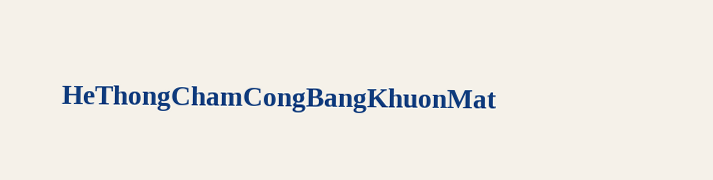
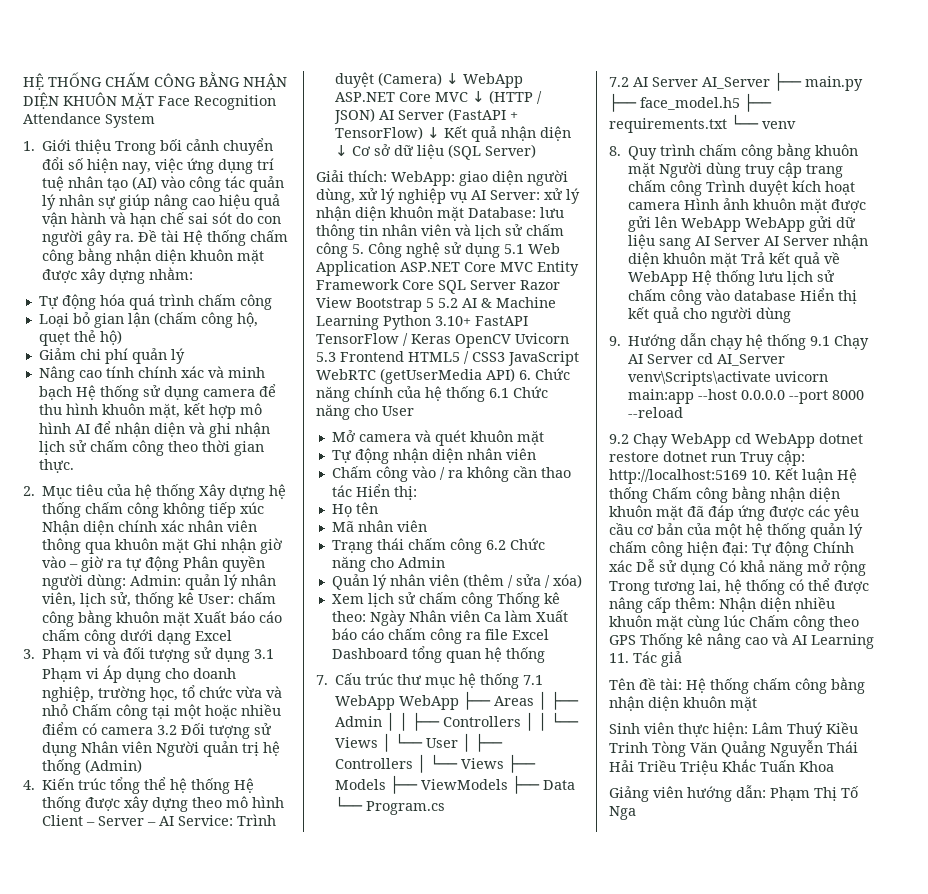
[61,84,498,115] HeThongChamCongBangKhuonMat -> [23,72,287,90] [23,92,276,110] [23,113,155,128] [23,138,274,155] [42,157,275,174] [42,176,285,192] [42,194,281,210] [42,212,282,227] [42,230,289,246] [42,248,265,265] [42,267,194,284] [38,294,272,310] [38,312,258,328] [38,330,122,346] [38,348,185,364] [38,366,265,382] [38,384,276,401] [38,403,262,419] [38,421,270,438] [38,440,264,456] [38,459,74,473] [23,484,287,500] [42,502,265,518] [42,520,258,535] [42,538,283,554] [42,556,266,572] [42,574,277,590] [42,592,277,608] [42,610,283,627] [42,629,233,645] [23,647,275,663] [42,665,237,683] [42,685,283,702] [42,704,282,720] [42,722,272,739] [42,741,281,757] [42,759,143,775] [23,777,255,794] [42,796,285,812] [42,814,277,826] [335,72,524,88] [335,90,543,104] [334,108,519,124] [335,126,572,142] [335,144,537,160] [316,170,568,186] [316,188,580,204] [316,206,564,221] [316,224,564,240] [316,242,560,258] [316,261,579,276] [316,279,560,294] [316,297,556,312] [316,315,528,330] [316,333,569,348] [316,351,579,366] [316,368,570,384] [316,386,548,402] [316,404,414,420] [331,430,544,446] [331,448,536,464] [331,466,571,482] [331,484,417,500] [331,502,378,517] [331,520,427,532] [331,538,545,554] [331,556,445,572] [331,574,582,590] [331,592,560,608] [331,610,568,626] [331,628,549,644] [331,646,545,663] [316,673,544,689] [335,691,580,710] [335,712,580,731] [335,733,504,752] [335,754,537,773] [335,775,576,794] [335,796,446,815] [609,72,863,91] [609,93,772,112] [609,114,796,133] [609,143,859,160] [628,162,844,178] [628,180,856,196] [628,198,867,213] [628,216,856,232] [628,234,869,250] [628,252,841,268] [628,270,835,286] [628,288,858,305] [628,307,792,323] [609,333,870,350] [628,353,786,366] [628,371,829,386] [628,389,865,404] [628,407,684,418] [609,433,863,448] [609,450,805,466] [609,468,857,484] [609,486,840,503] [609,505,859,521] [609,523,863,539] [609,541,854,557] [609,559,866,576] [609,578,869,595] [609,597,835,613] [609,615,859,631] [609,633,874,649] [609,651,682,667] [609,677,865,694] [609,696,757,711] [609,722,858,738] [609,740,858,757] [609,759,834,775] [609,785,858,802] [609,806,636,820] HỆ THỐNG CHẤM CÔNG BẰNG NHẬN DIỆN KHUÔN MẶT Face Recognition Attendance System // 1. Giới thiệu Trong bối cảnh chuyển đổi số hiện nay, việc ứng dụng trí tuệ nhân tạo (AI) vào công tác quản lý nhân sự giúp nâng cao hiệu quả vận hành và hạn chế sai sót do con người gây ra. Đề tài Hệ thống chấm công bằng nhận diện khuôn mặt được xây dựng nhằm: // Tự động hóa quá trình chấm công // Loại bỏ gian lận (chấm công hộ, quẹt thẻ hộ) // Giảm chi phí quản lý // Nâng cao tính chính xác và minh bạch Hệ thống sử dụng camera để thu hình khuôn mặt, kết hợp mô hình AI để nhận diện và ghi nhận lịch sử chấm công theo thời gian thực. // 2. Mục tiêu của hệ thống Xây dựng hệ thống chấm công không tiếp xúc Nhận diện chính xác nhân viên thông qua khuôn mặt Ghi nhận giờ vào – giờ ra tự động Phân quyền người dùng: Admin: quản lý nhân viên, lịch sử, thống kê User: chấm công bằng khuôn mặt Xuất báo cáo chấm công dưới dạng Excel // 3. Phạm vi và đối tượng sử dụng 3.1 Phạm vi Áp dụng cho doanh nghiệp, trường học, tổ chức vừa và nhỏ Chấm công tại một hoặc nhiều điểm có camera 3.2 Đối tượng sử dụng Nhân viên Người quản trị hệ thống (Admin) // 4. Kiến trúc tổng thể hệ thống Hệ thống được xây dựng theo mô hình Client – Server – AI Service: Trình duyệt (Camera) ↓ WebApp ASP.NET Core MVC ↓ (HTTP / JSON) AI Server (FastAPI + TensorFlow) ↓ Kết quả nhận diện ↓ Cơ sở dữ liệu (SQL Server) // Giải thích: WebApp: giao diện người dùng, xử lý nghiệp vụ AI Server: xử lý nhận diện khuôn mặt Database: lưu thông tin nhân viên và lịch sử chấm công 5. Công nghệ sử dụng 5.1 Web Application ASP.NET Core MVC Entity Framework Core SQL Server Razor View Bootstrap 5 5.2 AI & Machine Learning Python 3.10+ FastAPI TensorFlow / Keras OpenCV Uvicorn 5.3 Frontend HTML5 / CSS3 JavaScript WebRTC (getUserMedia API) 6. Chức năng chính của hệ thống 6.1 Chức năng cho User // Mở camera và quét khuôn mặt // Tự động nhận diện nhân viên // Chấm công vào / ra không cần thao tác Hiển thị: // Họ tên // Mã nhân viên // Trạng thái chấm công 6.2 Chức năng cho Admin // Quản lý nhân viên (thêm / sửa / xóa) // Xem lịch sử chấm công Thống kê theo: Ngày Nhân viên Ca làm Xuất báo cáo chấm công ra file Excel Dashboard tổng quan hệ thống // 7. Cấu trúc thư mục hệ thống 7.1 WebApp WebApp ├── Areas │ ├── Admin │ │ ├── Controllers │ │ └── Views │ └── User │ ├── Controllers │ └── Views ├── Models ├── ViewModels ├── Data └── Program.cs // 7.2 AI Server AI_Server ├── main.py ├── face_model.h5 ├── requirements.txt └── venv // 8. Quy trình chấm công bằng khuôn mặt Người dùng truy cập trang chấm công Trình duyệt kích hoạt camera Hình ảnh khuôn mặt được gửi lên WebApp WebApp gửi dữ liệu sang AI Server AI Server nhận diện khuôn mặt Trả kết quả về WebApp Hệ thống lưu lịch sử chấm công vào database Hiển thị kết quả cho người dùng // 9. Hướng dẫn chạy hệ thống 9.1 Chạy AI Server cd AI_Server venv\Scripts\activate uvicorn main:app --host 0.0.0.0 --port 8000 --reload // 9.2 Chạy WebApp cd WebApp dotnet restore dotnet run Truy cập: http://localhost:5169 10. Kết luận Hệ thống Chấm công bằng nhận diện khuôn mặt đã đáp ứng được các yêu cầu cơ bản của một hệ thống quản lý chấm công hiện đại: Tự động Chính xác Dễ sử dụng Có khả năng mở rộng Trong tương lai, hệ thống có thể được nâng cấp thêm: Nhận diện nhiều khuôn mặt cùng lúc Chấm công theo GPS Thống kê nâng cao và AI Learning 11. Tác giả // Tên đề tài: Hệ thống chấm công bằng nhận diện khuôn mặt // Sinh viên thực hiện: Lâm Thuý Kiều Trinh Tòng Văn Quảng Nguyễn Thái Hải Triều Triệu Khắc Tuấn Khoa // Giảng viên hướng dẫn: Phạm Thị Tố Nga

